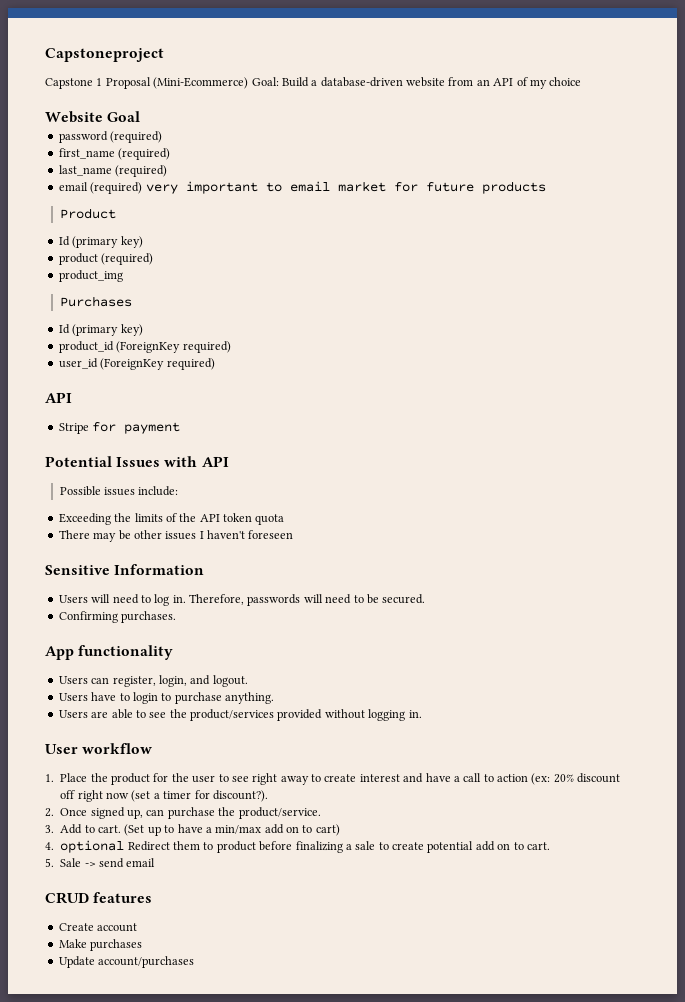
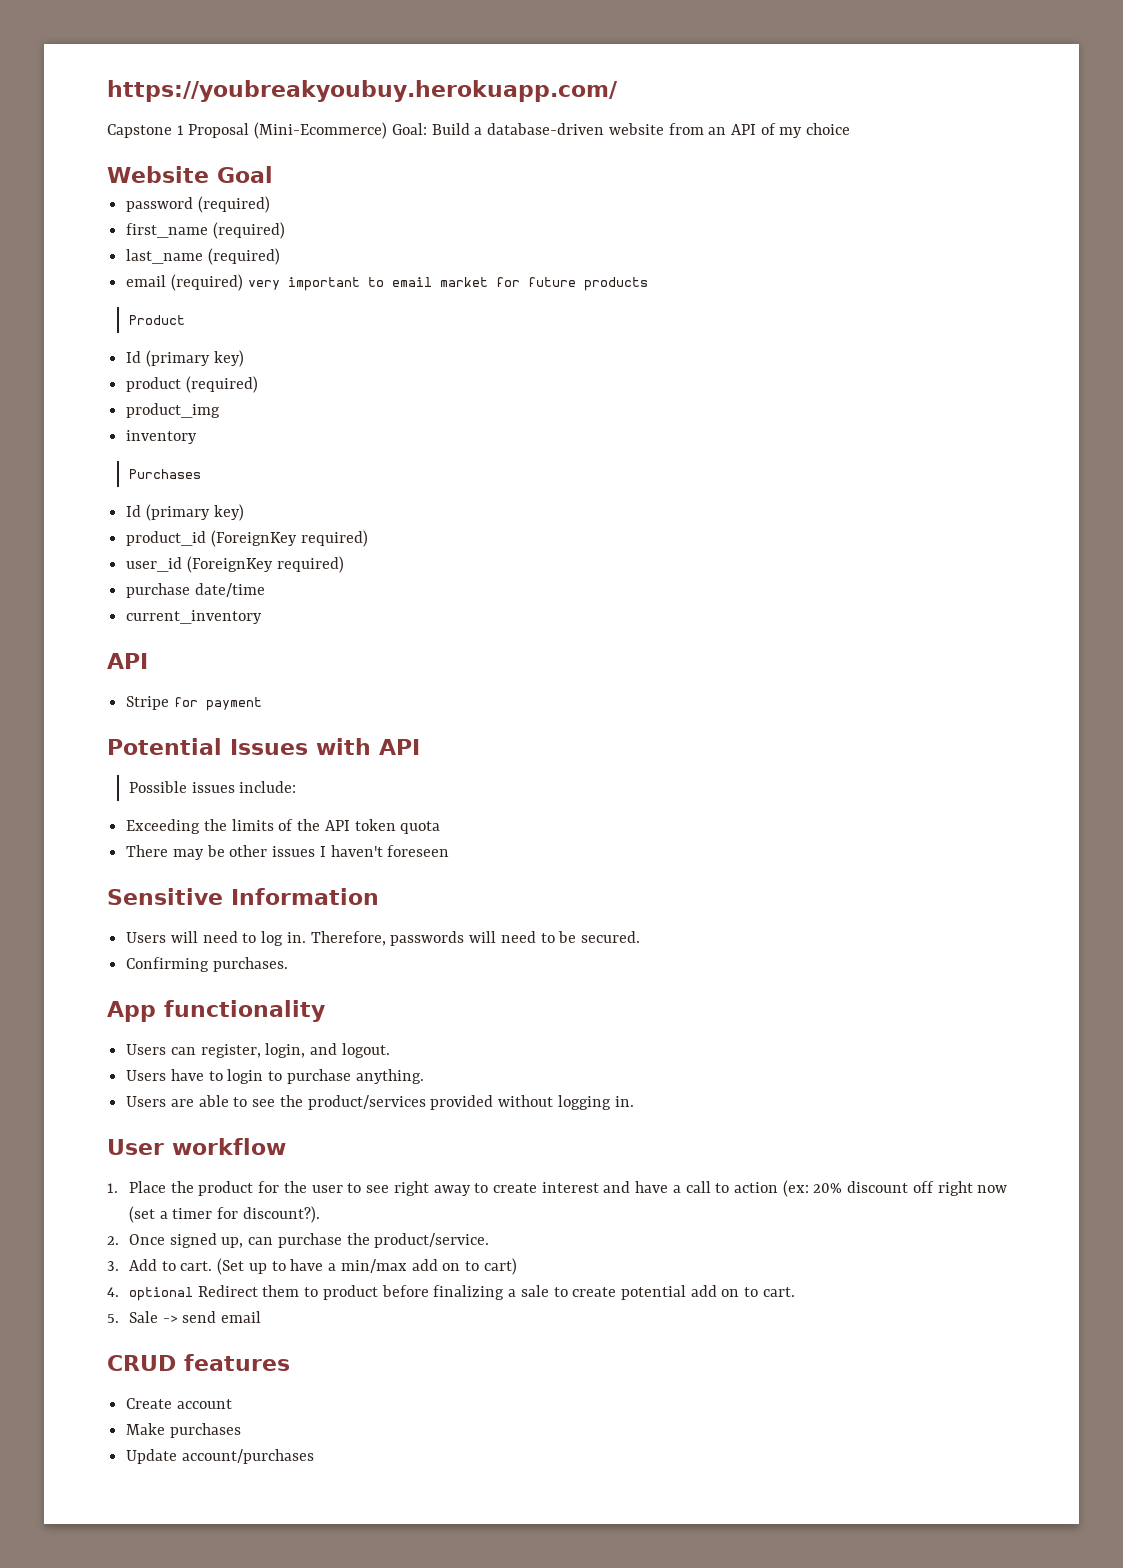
[45,48,164,62] Capstoneproject -> [107,80,618,102] https://youbreakyoubuy.herokuapp.com/
(123, 276) none -> [126,430,198,444] // inventory
(215, 364) none -> [126,583,265,598] [126,610,263,624] // purchase date/time // current_inventory

